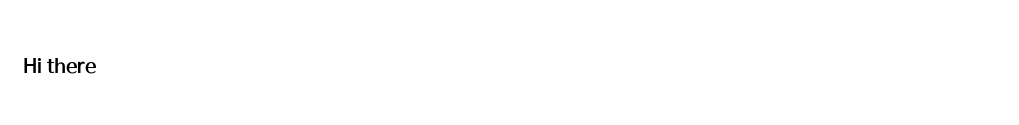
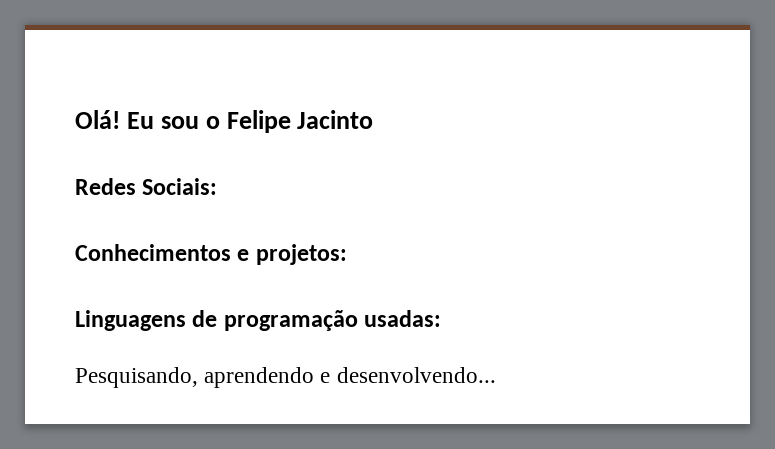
[23,58,97,74] Hi there -> [75,110,374,133] [75,178,218,195] [75,244,347,265] [75,310,442,331] [75,367,496,388] Olá! Eu sou o Felipe Jacinto // Redes Sociais: // Conhecimentos e projetos: // Linguagens de programação usadas: // Pesquisando, aprendendo e desenvolvendo...

